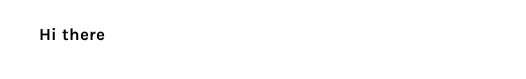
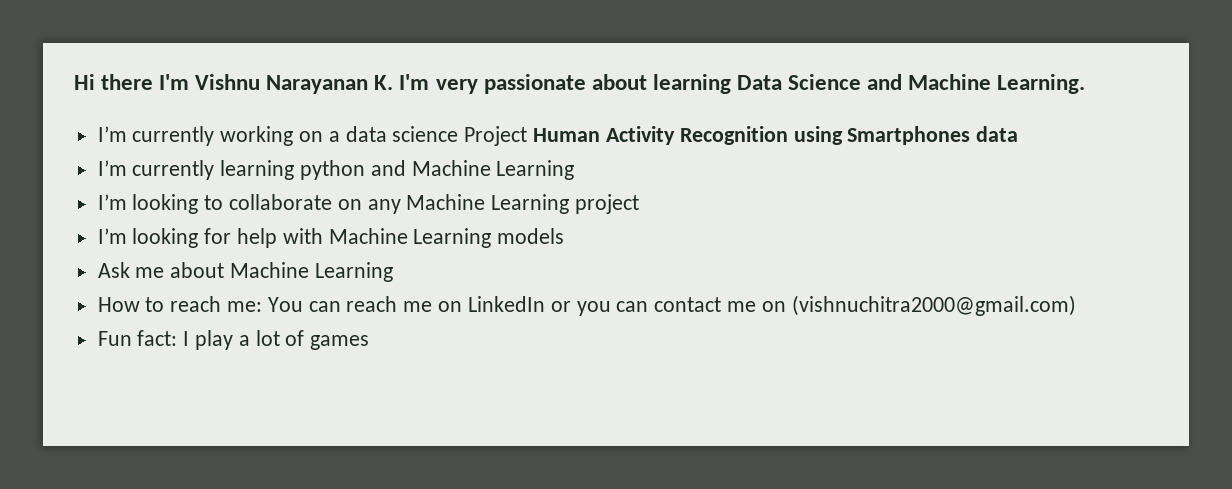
(105, 34) none -> [159,74,1086,94] [97,126,1019,146] [97,160,575,180] [97,194,640,214] [97,228,565,248] [97,262,393,282] [97,295,1076,316] [97,330,370,350] I'm Vishnu Narayanan K. I'm very passionate about learning Data Science and Machine Learning. // I’m currently working on a data science Project Human Activity Recognition using Smartphones data // I’m currently learning python and Machine Learning // I’m looking to collaborate on any Machine Learning project // I’m looking for help with Machine Learning models // Ask me about Machine Learning // How to reach me: You can reach me on LinkedIn or you can contact me on (vishnuchitra2000@gmail.com) // Fun fact: I play a lot of games

